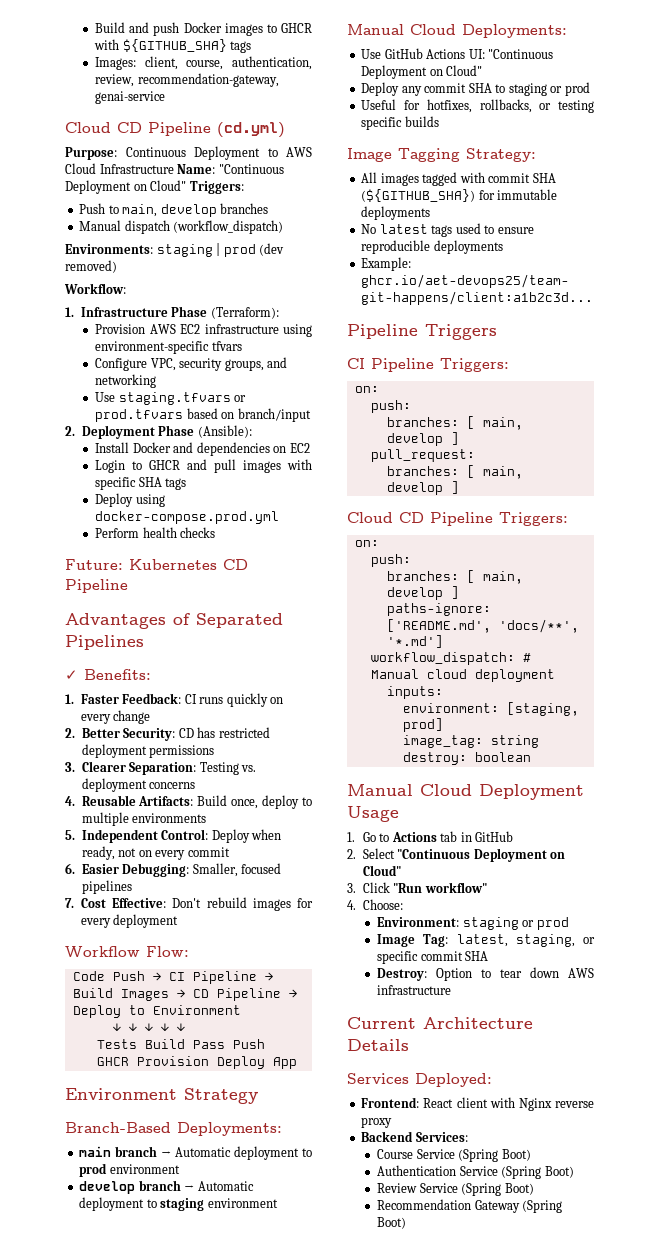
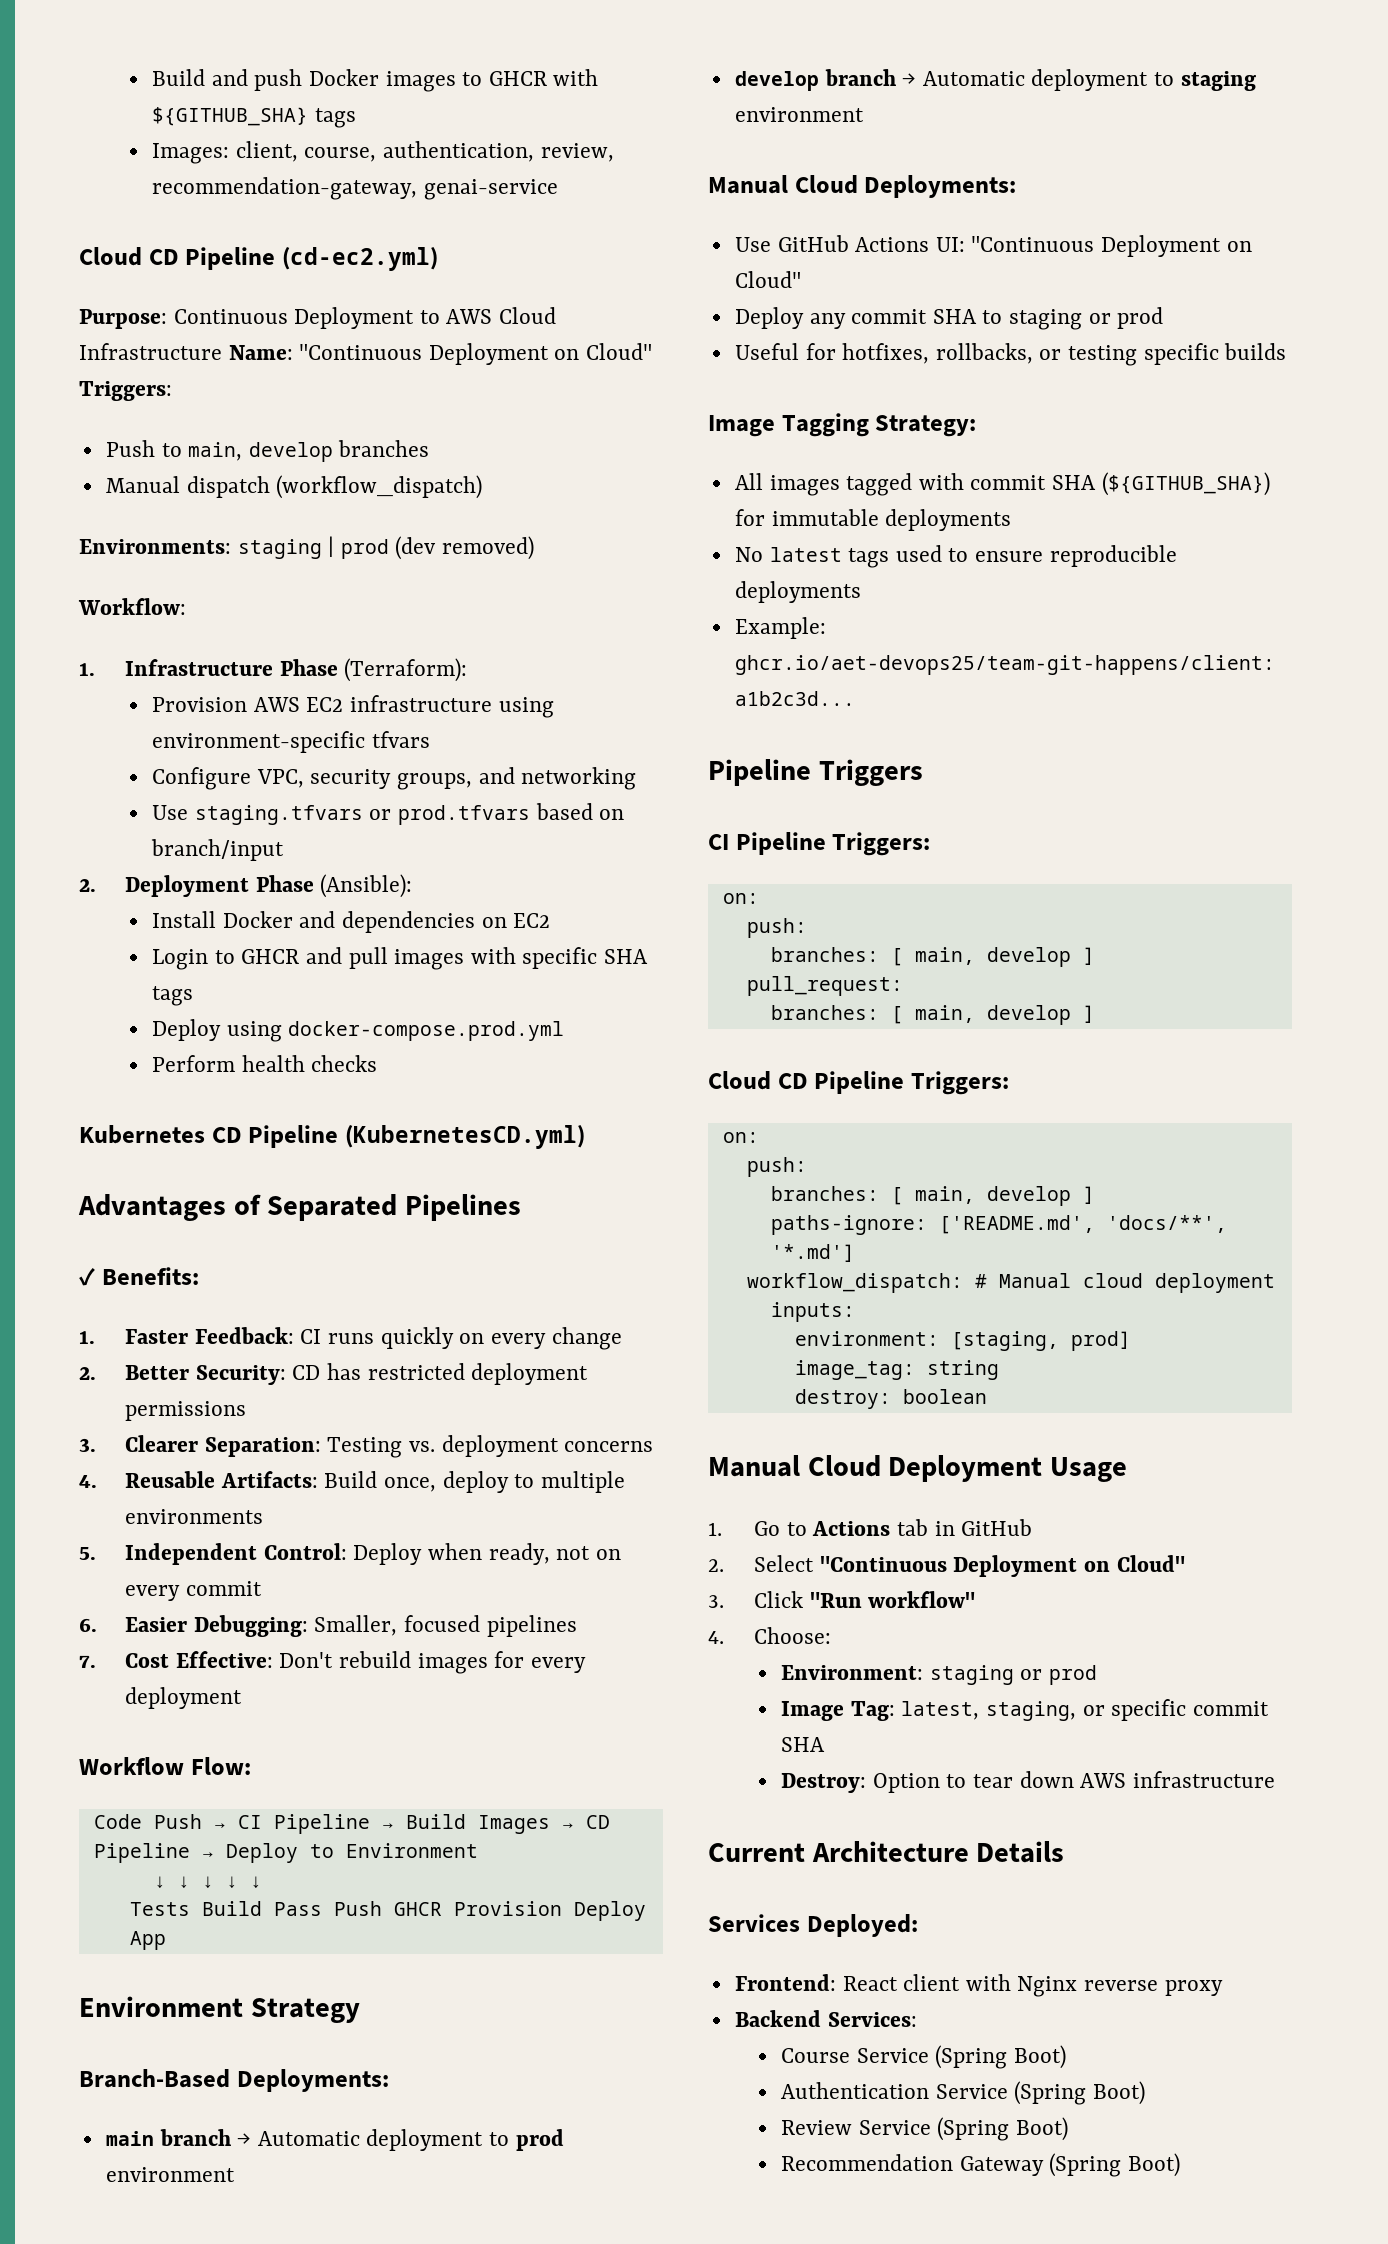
[217,122,285,138] (cd.yml) -> [281,247,438,271] (cd-ec2.yml)
[65,559,123,570] Future: -> (378, 1063) none
(128, 586) none -> [344,1125,585,1149] (KubernetesCD.yml)

